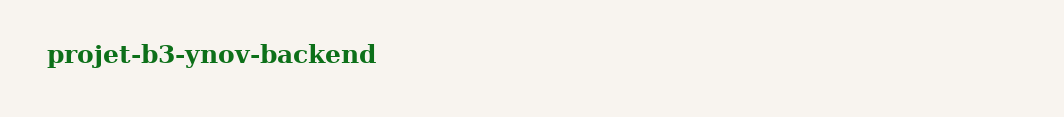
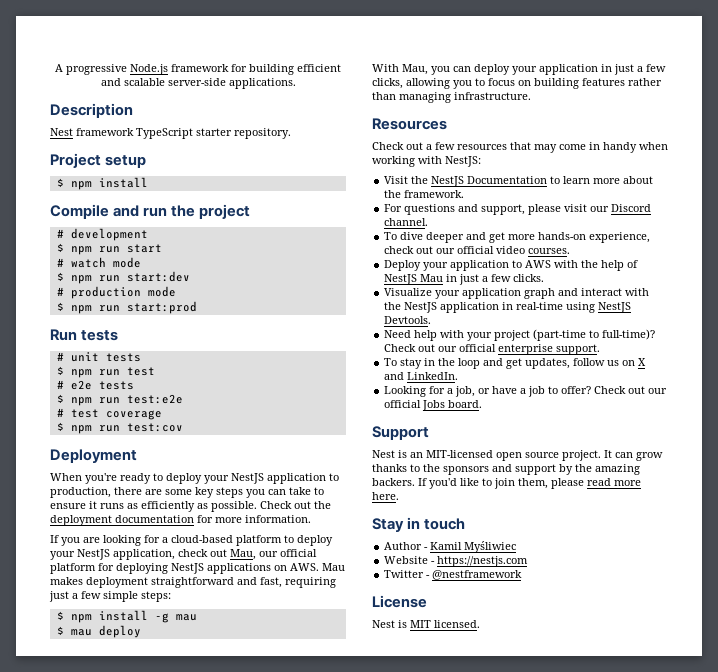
[47,44,376,68] projet-b3-ynov-backend -> [55,64,341,75] [100,78,296,89] [50,103,133,118] [50,128,291,139] [50,153,147,168] [56,177,148,190] [50,204,251,219] [56,228,148,241] [56,243,162,255] [56,257,141,268] [56,271,190,284] [56,286,176,299] [56,301,197,314] [50,329,119,341] [56,352,141,362] [56,366,155,378] [56,380,134,390] [56,394,183,406] [56,408,162,420] [56,422,183,434] [50,449,137,463] [50,473,339,484] [50,487,324,498] [50,501,331,512] [50,515,311,526] [50,535,333,546] [50,549,317,560] [50,563,345,574] [50,577,336,588] [49,591,171,602] [56,610,197,623] [56,625,141,638] [372,64,666,75] [372,78,662,89] [372,92,531,103] [372,118,447,130] [372,142,668,153] [372,156,481,167] [384,176,654,187] [384,190,465,198] [384,204,652,215] [384,218,429,226] [384,232,651,243] [384,246,571,254] [384,260,639,271] [384,274,545,285] [384,288,650,299] [384,302,632,313] [384,316,432,324] [384,329,656,341] [384,344,601,355] [384,358,647,369] [384,372,459,380] [384,386,668,397] [384,400,483,411] [372,426,429,440] [372,450,663,461] [372,464,640,475] [372,478,641,489] [372,492,399,500] [372,517,466,532] [384,541,517,553] [384,556,529,567] [384,570,523,580] [372,595,427,608] [372,620,480,628] A progressive Node.js framework for building efficient and scalable server-side applications. // Description // Nest framework TypeScript starter repository. // Project setup // $ npm install // Compile and run the project // # development // $ npm run start // # watch mode // $ npm run start:dev // # production mode // $ npm run start:prod // Run tests // # unit tests // $ npm run test // # e2e tests // $ npm run test:e2e // # test coverage // $ npm run test:cov // Deployment // When you're ready to deploy your NestJS application to production, there are some key steps you can take to ensure it runs as efficiently as possible. Check out the deployment documentation for more information. // If you are looking for a cloud-based platform to deploy your NestJS application, check out Mau, our official platform for deploying NestJS applications on AWS. Mau makes deployment straightforward and fast, requiring just a few simple steps: // $ npm install -g mau // $ mau deploy // With Mau, you can deploy your application in just a few clicks, allowing you to focus on building features rather than managing infrastructure. // Resources // Check out a few resources that may come in handy when working with NestJS: // Visit the NestJS Documentation to learn more about the framework. // For questions and support, please visit our Discord channel. // To dive deeper and get more hands-on experience, check out our official video courses. // Deploy your application to AWS with the help of NestJS Mau in just a few clicks. // Visualize your application graph and interact with the NestJS application in real-time using NestJS Devtools. // Need help with your project (part-time to full-time)? Check out our official enterprise support. // To stay in the loop and get updates, follow us on X and LinkedIn. // Looking for a job, or have a job to offer? Check out our official Jobs board. // Support // Nest is an MIT-licensed open source project. It can grow thanks to the sponsors and support by the amazing backers. If you'd like to join them, please read more here. // Stay in touch // Author - Kamil Myśliwiec // Website - https://nestjs.com // Twitter - @nestframework // License // Nest is MIT licensed.

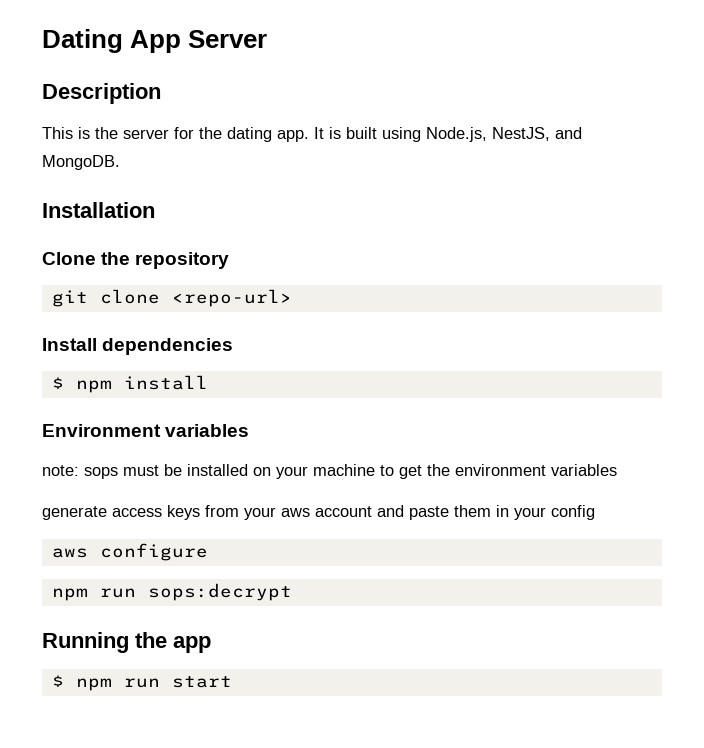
[55,64,341,75] [100,78,296,89] [50,103,133,118] [50,128,291,139] [50,153,147,168] [56,177,148,190] [50,204,251,219] [56,228,148,241] [56,243,162,255] [56,257,141,268] [56,271,190,284] [56,286,176,299] [56,301,197,314] [50,329,119,341] [56,352,141,362] [56,366,155,378] [56,380,134,390] [56,394,183,406] [56,408,162,420] [56,422,183,434] [50,449,137,463] [50,473,339,484] [50,487,324,498] [50,501,331,512] [50,515,311,526] [50,535,333,546] [50,549,317,560] [50,563,345,574] [50,577,336,588] [49,591,171,602] [56,610,197,623] [56,625,141,638] [372,64,666,75] [372,78,662,89] [372,92,531,103] [372,118,447,130] [372,142,668,153] [372,156,481,167] [384,176,654,187] [384,190,465,198] [384,204,652,215] [384,218,429,226] [384,232,651,243] [384,246,571,254] [384,260,639,271] [384,274,545,285] [384,288,650,299] [384,302,632,313] [384,316,432,324] [384,329,656,341] [384,344,601,355] [384,358,647,369] [384,372,459,380] [384,386,668,397] [384,400,483,411] [372,426,429,440] [372,450,663,461] [372,464,640,475] [372,478,641,489] [372,492,399,500] [372,517,466,532] [384,541,517,553] [384,556,529,567] [384,570,523,580] [372,595,427,608] [372,620,480,628] A progressive Node.js framework for building efficient and scalable server-side applications. // Description // Nest framework TypeScript starter repository. // Project setup // $ npm install // Compile and run the project // # development // $ npm run start // # watch mode // $ npm run start:dev // # production mode // $ npm run start:prod // Run tests // # unit tests // $ npm run test // # e2e tests // $ npm run test:e2e // # test coverage // $ npm run test:cov // Deployment // When you're ready to deploy your NestJS application to production, there are some key steps you can take to ensure it runs as efficiently as possible. Check out the deployment documentation for more information. // If you are looking for a cloud-based platform to deploy your NestJS application, check out Mau, our official platform for deploying NestJS applications on AWS. Mau makes deployment straightforward and fast, requiring just a few simple steps: // $ npm install -g mau // $ mau deploy // With Mau, you can deploy your application in just a few clicks, allowing you to focus on building features rather than managing infrastructure. // Resources // Check out a few resources that may come in handy when working with NestJS: // Visit the NestJS Documentation to learn more about the framework. // For questions and support, please visit our Discord channel. // To dive deeper and get more hands-on experience, check out our official video courses. // Deploy your application to AWS with the help of NestJS Mau in just a few clicks. // Visualize your application graph and interact with the NestJS application in real-time using NestJS Devtools. // Need help with your project (part-time to full-time)? Check out our official enterprise support. // To stay in the loop and get updates, follow us on X and LinkedIn. // Looking for a job, or have a job to offer? Check out our official Jobs board. // Support // Nest is an MIT-licensed open source project. It can grow thanks to the sponsors and support by the amazing backers. If you'd like to join them, please read more here. // Stay in touch // Author - Kamil Myśliwiec // Website - https://nestjs.com // Twitter - @nestframework // License // Nest is MIT licensed. -> [42,29,268,53] [42,83,161,104] [42,127,582,142] [42,155,120,170] [42,202,155,218] [42,252,230,269] [51,289,292,307] [42,338,234,355] [51,375,208,393] [42,424,250,437] [42,464,617,479] [42,505,595,520] [51,543,208,561] [51,583,292,601] [42,632,211,653] [51,675,232,691] Dating App Server // Description // This is the server for the dating app. It is built using Node.js, NestJS, and MongoDB. // Installation // Clone the repository // git clone <repo-url> // Install dependencies // $ npm install // Environment variables // note: sops must be installed on your machine to get the environment variables // generate access keys from your aws account and paste them in your config // aws configure // npm run sops:decrypt // Running the app // $ npm run start

